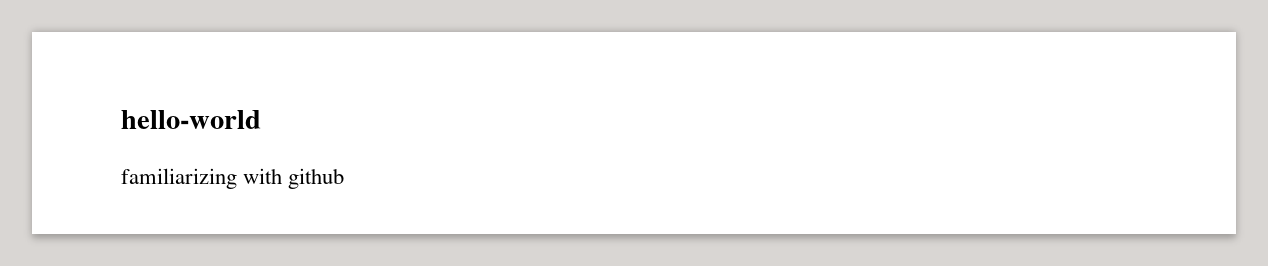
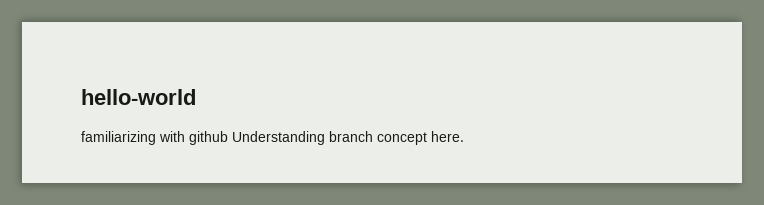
(345, 178) none -> [232,131,464,145] Understanding branch concept here.

